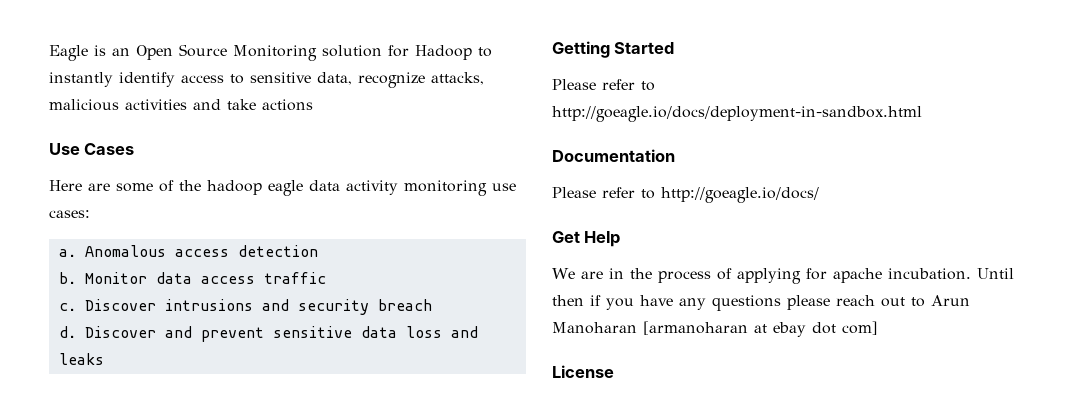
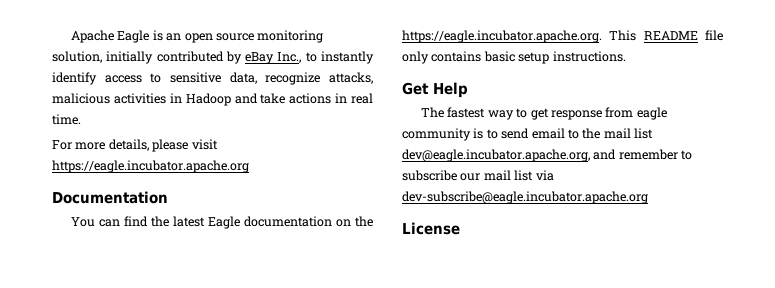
(49, 53) none -> [71,30,115,43] Apache
[136,44,472,61] Open Source Monitoring solution for Hadoop -> [184,30,324,43] [52,51,302,64] open source monitoring solution, initially contributed by eBay Inc.,
(187, 104) none -> [169,93,231,106] in Hadoop
[49,143,135,155] [49,180,516,196] [49,210,90,218] [58,245,318,257] [58,272,326,284] [58,299,432,315] [58,326,478,342] [58,353,104,365] [552,41,675,58] [552,79,655,91] [552,106,922,122] [552,149,675,162] [552,187,819,203] [552,231,621,247] [552,268,1014,284] [552,295,970,311] [552,321,878,337] // Use Cases // Here are some of the hadoop eagle data activity monitoring use cases: // a. Anomalous access detection // b. Monitor data access traffic // c. Discover intrusions and security breach // d. Discover and prevent sensitive data loss and leaks // Getting Started // Please refer to http://goeagle.io/docs/deployment-in-sandbox.html // Documentation // Please refer to http://goeagle.io/docs/ // Get Help // We are in the process of applying for apache incubation. Until then if you have any questions please reach out to Arun Manoharan [armanoharan at ebay dot com] -> [335,93,373,104] [52,114,81,125] [52,139,218,152] [52,160,249,173] [52,191,168,204] [71,216,373,229] [402,30,723,43] [402,51,626,64] [402,82,468,98] [421,107,667,120] [402,128,653,141] [402,149,693,162] [402,170,554,181] [402,191,648,204] in real time. // For more details, please visit https://eagle.incubator.apache.org // Documentation // You can find the latest Eagle documentation on the https://eagle.incubator.apache.org. This README file only contains basic setup instructions. // Get Help // The fastest way to get response from eagle community is to send email to the mail list dev@eagle.incubator.apache.org, and remember to subscribe our mail list via dev-subscribe@eagle.incubator.apache.org

